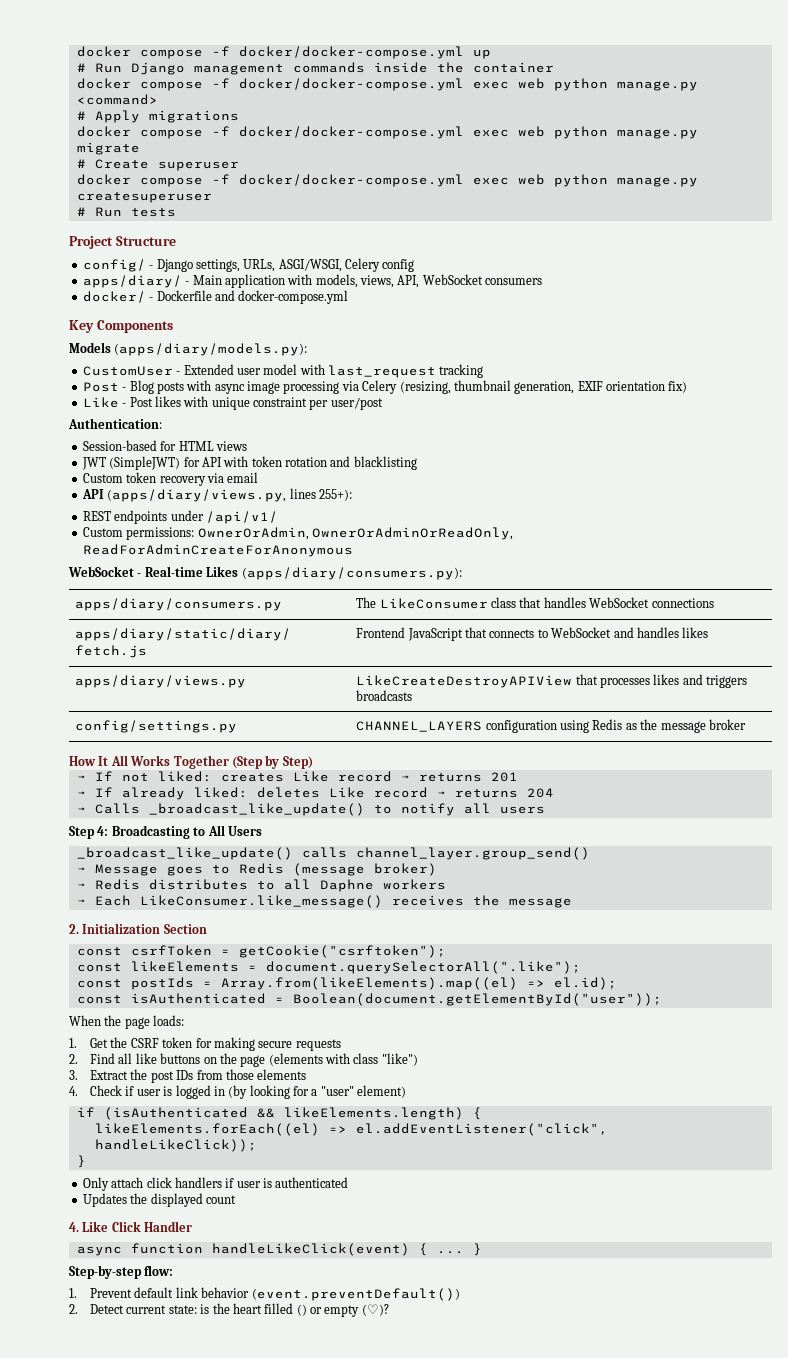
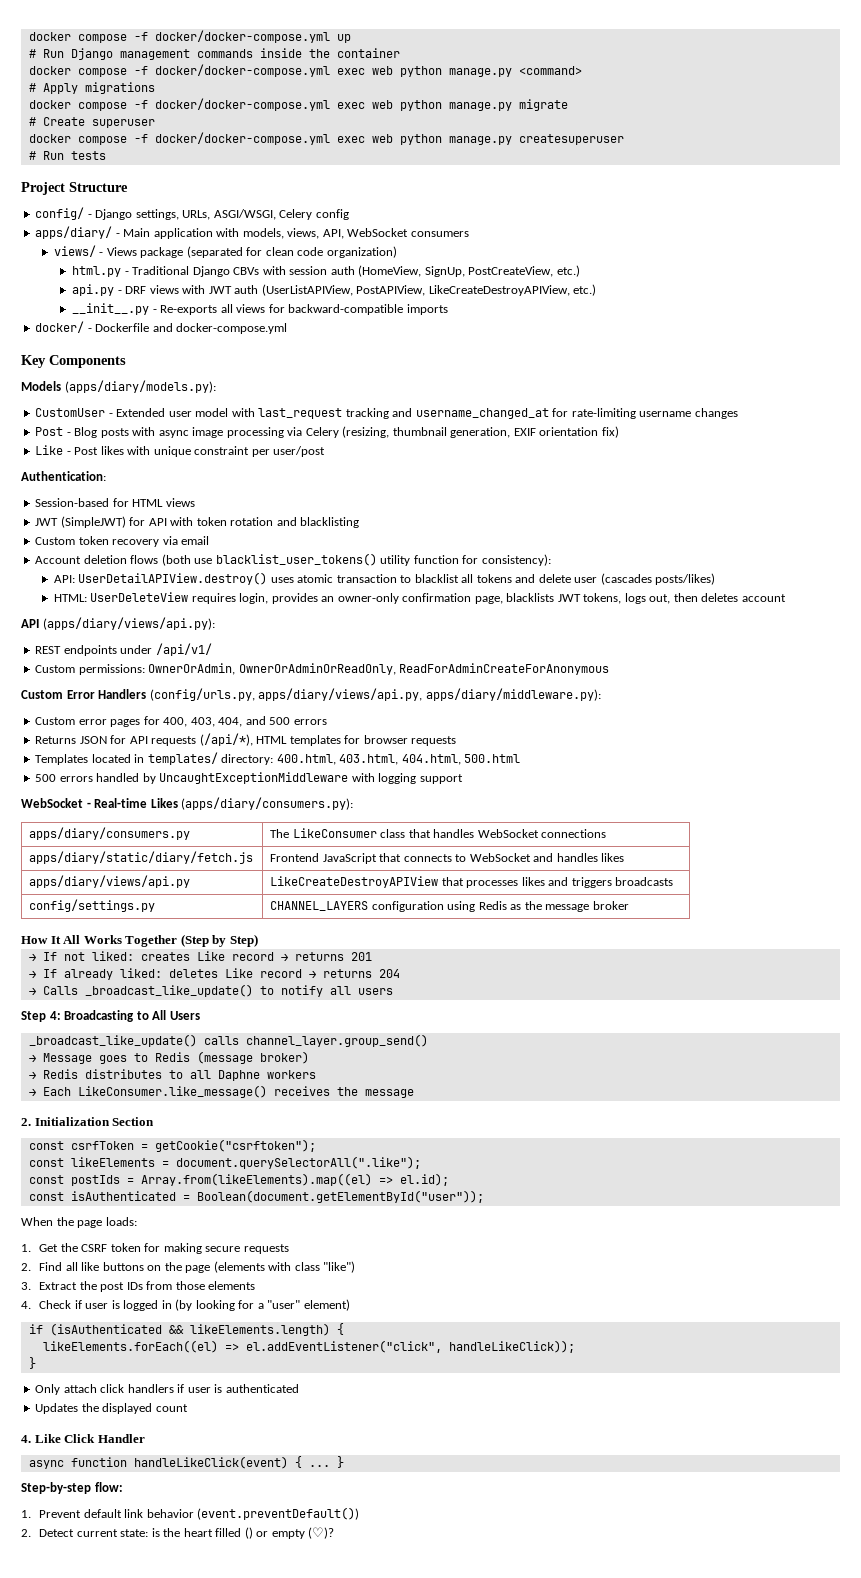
(543, 281) none -> [53,245,397,258] [72,265,580,277] [72,284,597,296] [72,303,448,315] // views/ - Views package (separated for clean code organization) // html.py - Traditional Django CBVs with session auth (HomeView, SignUp, PostCreateView, etc.) // api.py - DRF views with JWT auth (UserListAPIView, PostAPIView, LikeCreateDestroyAPIView, etc.) // __init__.py - Re-exports all views for backward-compatible imports
(484, 371) none -> [392,408,738,419] and username_changed_at for rate-limiting username changes
[81,488,352,502] API (apps/diary/views.py, lines 255+): -> [35,553,551,566] [53,572,716,585] [53,592,786,604] [21,617,215,630] Account deletion flows (both use blacklist_user_tokens() utility function for consistency): // API: UserDetailAPIView.destroy() uses atomic transaction to blacklist all tokens and delete user (cascades posts/likes) // HTML: UserDeleteView requires login, provides an owner-only confirmation page, blacklists JWT tokens, logs out, then deletes account // API (apps/diary/views/api.py):
(353, 550) none -> [21,688,601,701] [35,716,327,727] [35,733,457,746] [35,752,521,765] [35,772,463,784] // Custom Error Handlers (config/urls.py, apps/diary/views/api.py, apps/diary/middleware.py): // Custom error pages for 400, 403, 404, and 500 errors // Returns JSON for API requests (/api/*), HTML templates for browser requests // Templates located in templates/ directory: 400.html, 403.html, 404.html, 500.html // 500 errors handled by UncaughtExceptionMiddleware with logging support
[75,675,247,688] apps/diary/views.py -> [29,875,191,888] apps/diary/views/api.py

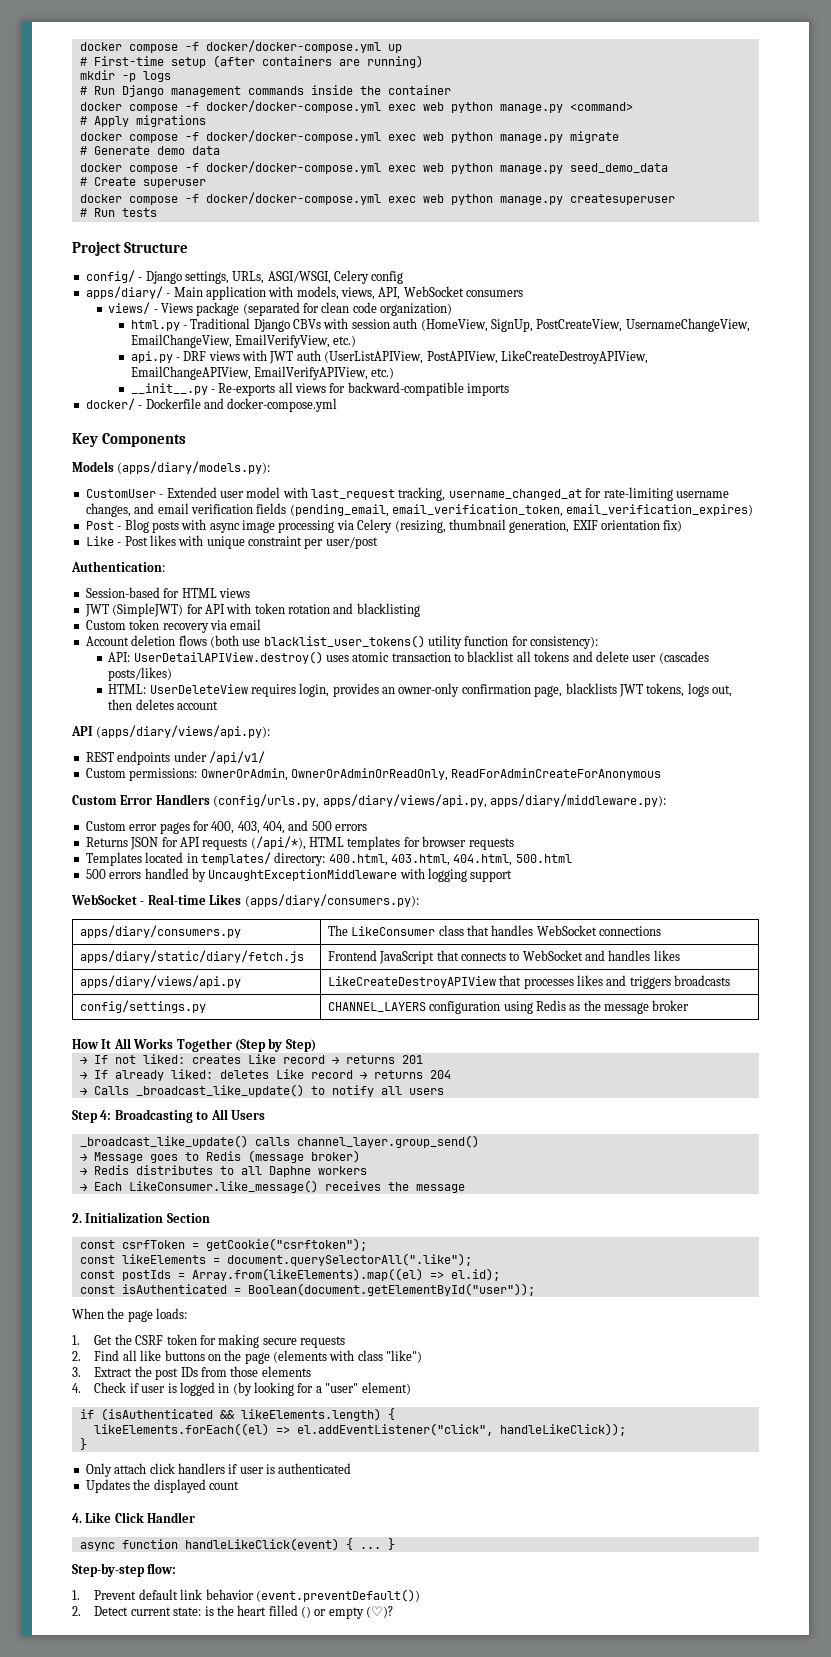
(351, 38) none -> [79,55,423,68] [79,70,171,82] // # First-time setup (after containers are running) // mkdir -p logs
(568, 105) none -> [79,146,220,155] [79,161,668,174] // # Generate demo data // docker compose -f docker/docker-compose.yml exec web python manage.py seed_demo_data
(554, 271) none -> [625,318,750,332] [130,334,330,348] UsernameChangeView, EmailChangeView, EmailVerifyView,
(570, 290) none -> [130,366,368,380] EmailChangeAPIView, EmailVerifyAPIView,
[345,408,413,419] tracking and -> [398,487,446,501] tracking,
[694,408,738,419] changes -> [85,503,754,517] changes, and email verification fields (pending_email, email_verification_token, email_verification_expires)

